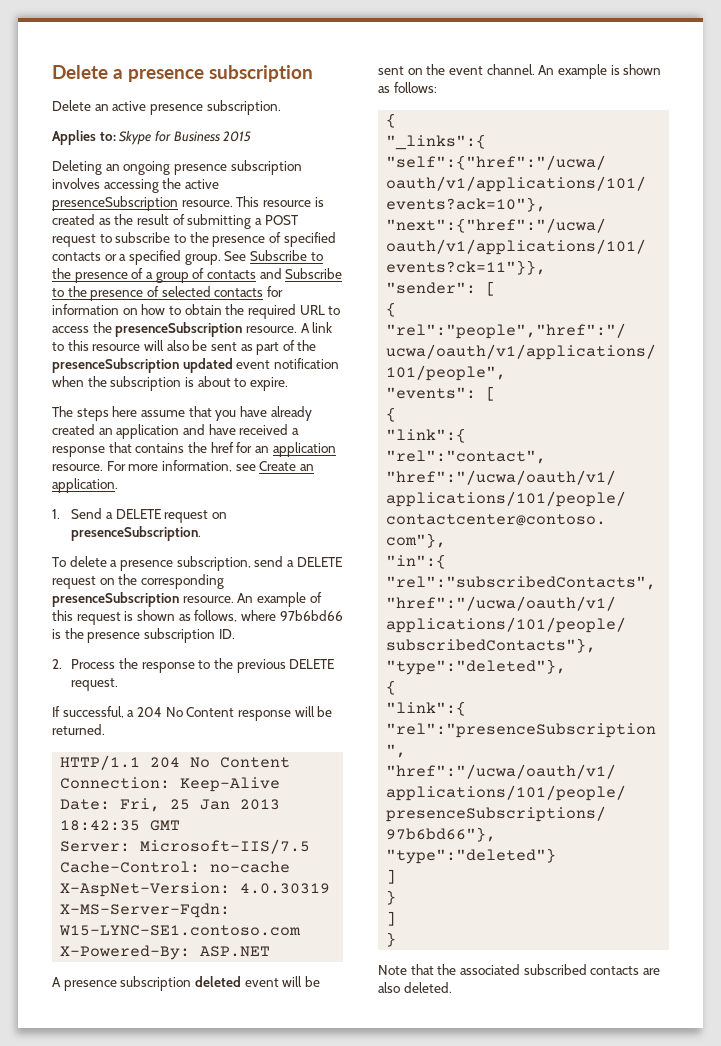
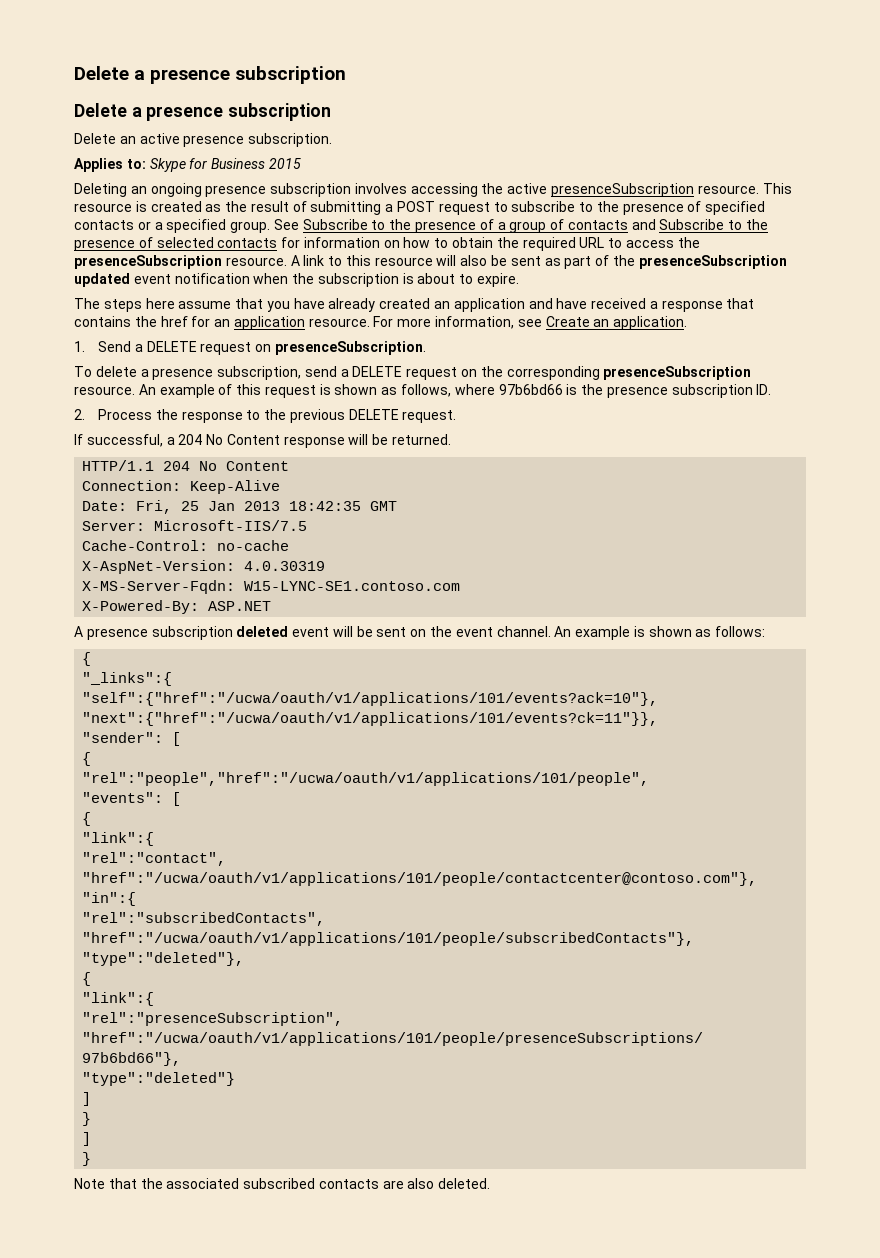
[52,65,313,82] Delete a presence subscription -> [74,66,347,84] [74,103,332,121] Delete a presence subscription // Delete a presence subscription

